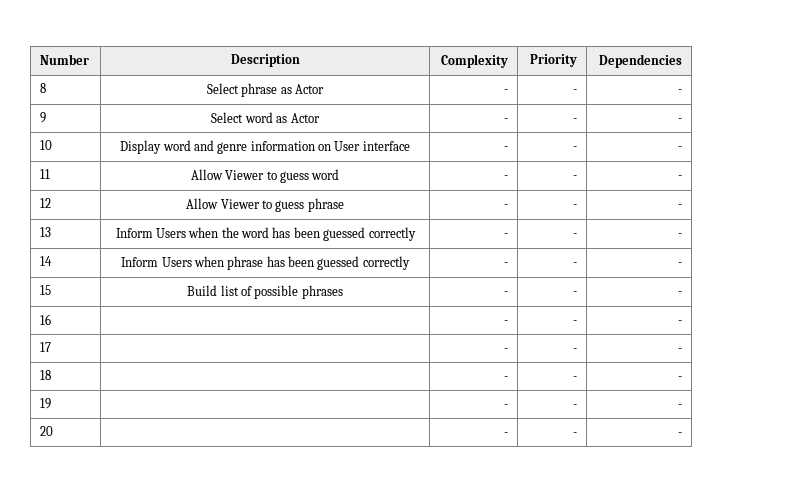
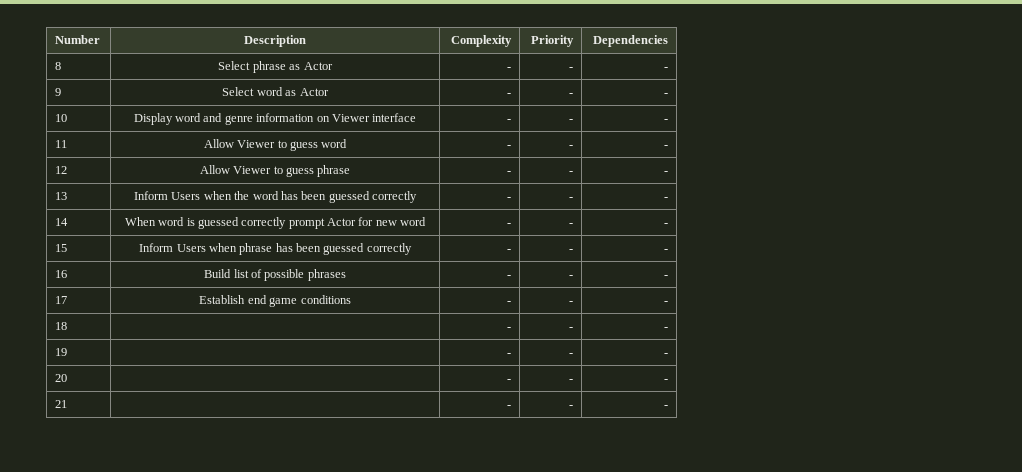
[334,141,361,151] User -> [331,114,370,122] Viewer
(53, 261) none -> [124,217,427,229] [506,223,511,226] [568,223,573,226] [663,223,668,226] [55,244,68,252] | When word is guessed correctly prompt Actor for new word | - | - | - // 15
[40,285,52,295] 15 -> [55,270,68,278] 16
[40,314,52,325] [503,320,508,324] [572,320,577,324] [677,320,682,324] [40,342,52,352] 16 | | - | - | - // 17 | -> [55,296,68,304] [199,295,351,307] 17 | Establish end game conditions
(682, 434) none -> [55,400,68,408] [506,405,511,408] [568,405,573,408] [663,405,668,408] // 21 | | - | - | -

